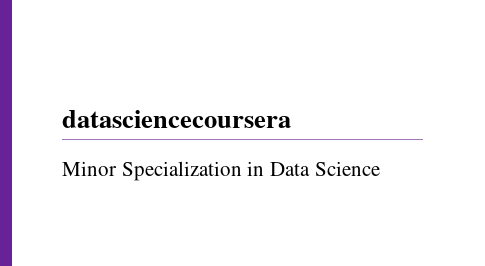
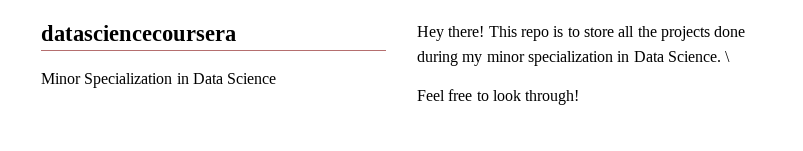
(380, 168) none -> [417,26,746,41] [417,51,731,66] [417,89,580,105] // Hey there! This repo is to store all the projects done during my minor specialization in Data Science. \ // Feel free to look through!

